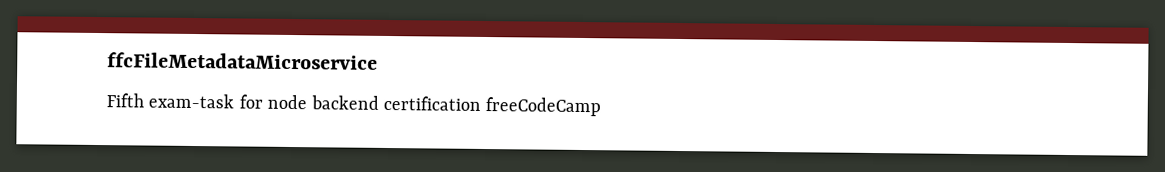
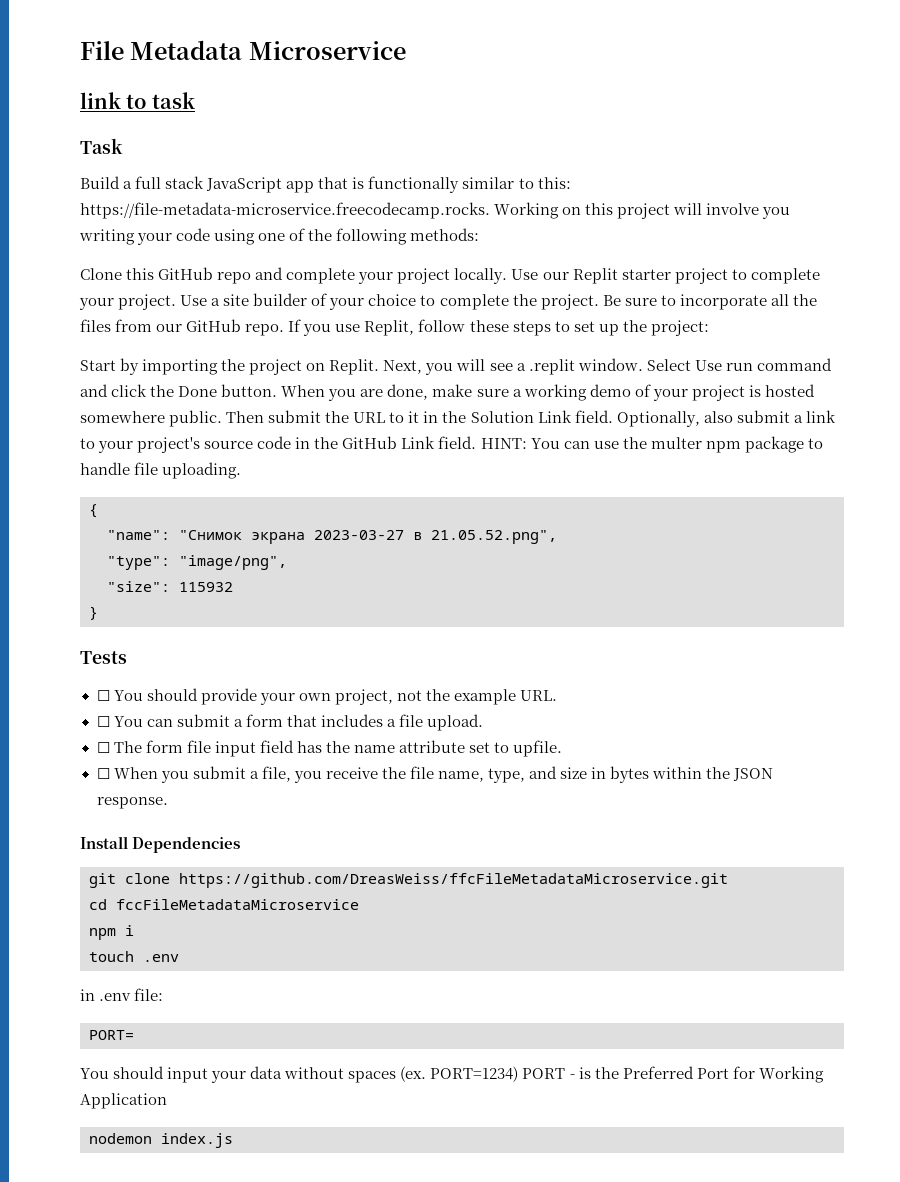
[107,52,378,70] [106,93,602,117] ffcFileMetadataMicroservice // Fifth exam-task for node backend certification freeCodeCamp -> [80,40,406,60] [80,92,195,109] [80,138,123,154] [80,176,571,193] [80,202,791,219] [79,228,480,245] [80,267,820,284] [79,293,817,310] [80,319,709,336] [80,358,832,375] [80,384,815,401] [80,410,836,427] [80,436,823,453] [80,462,242,479] [89,504,98,518] [107,530,557,544] [107,555,287,570] [107,581,233,592] [89,606,98,620] [80,651,127,664] [96,688,557,705] [96,714,484,731] [96,740,563,757] [96,766,774,783] [96,797,168,809] [80,836,241,853] [89,873,728,888] [89,899,359,910] [89,925,134,940] [89,951,179,962] [80,988,164,1001] [89,1030,134,1040] [80,1066,824,1083] [80,1093,167,1109] [89,1133,233,1148] File Metadata Microservice // link to task // Task // Build a full stack JavaScript app that is functionally similar to this: https://file-metadata-microservice.freecodecamp.rocks. Working on this project will involve you writing your code using one of the following methods: // Clone this GitHub repo and complete your project locally. Use our Replit starter project to complete your project. Use a site builder of your choice to complete the project. Be sure to incorporate all the files from our GitHub repo. If you use Replit, follow these steps to set up the project: // Start by importing the project on Replit. Next, you will see a .replit window. Select Use run command and click the Done button. When you are done, make sure a working demo of your project is hosted somewhere public. Then submit the URL to it in the Solution Link field. Optionally, also submit a link to your project's source code in the GitHub Link field. HINT: You can use the multer npm package to handle file uploading. // { // "name": "Снимок экрана 2023-03-27 в 21.05.52.png", // "type": "image/png", // "size": 115932 // } // Tests // ☐ You should provide your own project, not the example URL. // ☐ You can submit a form that includes a file upload. // ☐ The form file input field has the name attribute set to upfile. // ☐ When you submit a file, you receive the file name, type, and size in bytes within the JSON response. // Install Dependencies // git clone https://github.com/DreasWeiss/ffcFileMetadataMicroservice.git // cd fccFileMetadataMicroservice // npm i // touch .env // in .env file: // PORT= // You should input your data without spaces (ex. PORT=1234) PORT - is the Preferred Port for Working Application // nodemon index.js

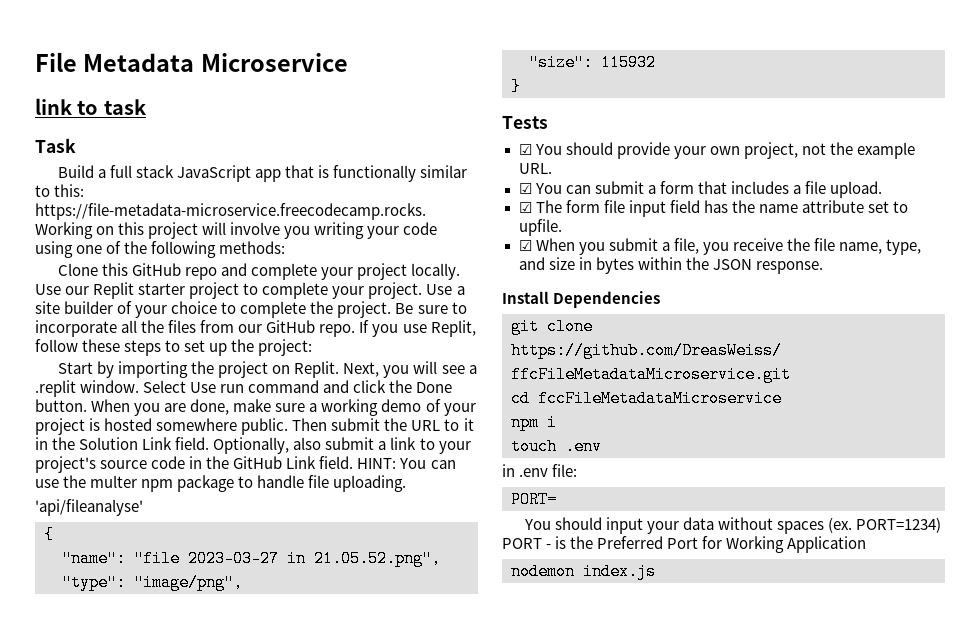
(242, 470) none -> [35,499,143,516] // 'api/fileanalyse'
[179,530,422,544] "Снимок экрана 2023-03-27 в -> [134,550,306,567] "file 2023-03-27 in
[96,690,110,701] ☐ -> [518,144,532,155] ☑
[96,716,110,727] ☐ -> [518,183,532,194] ☑
[96,742,110,753] ☐ -> [518,202,532,213] ☑
[96,768,110,779] ☐ -> [518,240,532,251] ☑

